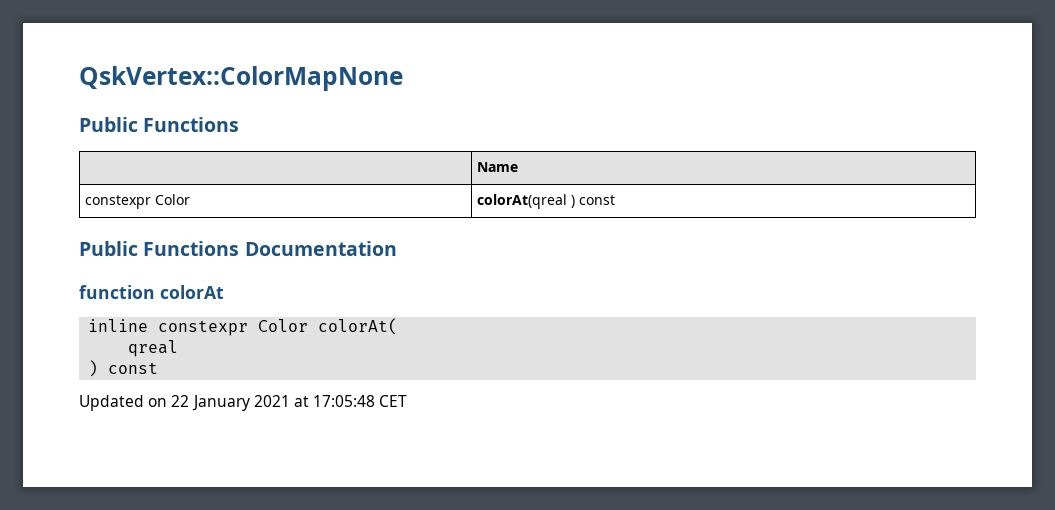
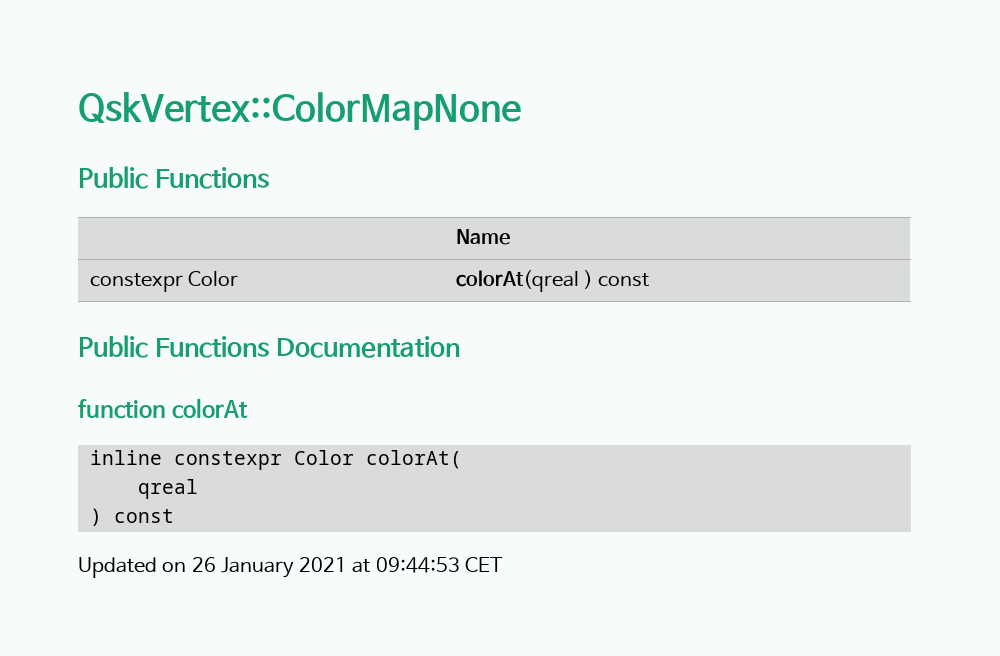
[171,395,190,407] 22 -> [191,557,216,572] 26
[313,395,376,407] 17:05:48 -> [375,557,460,573] 09:44:53

